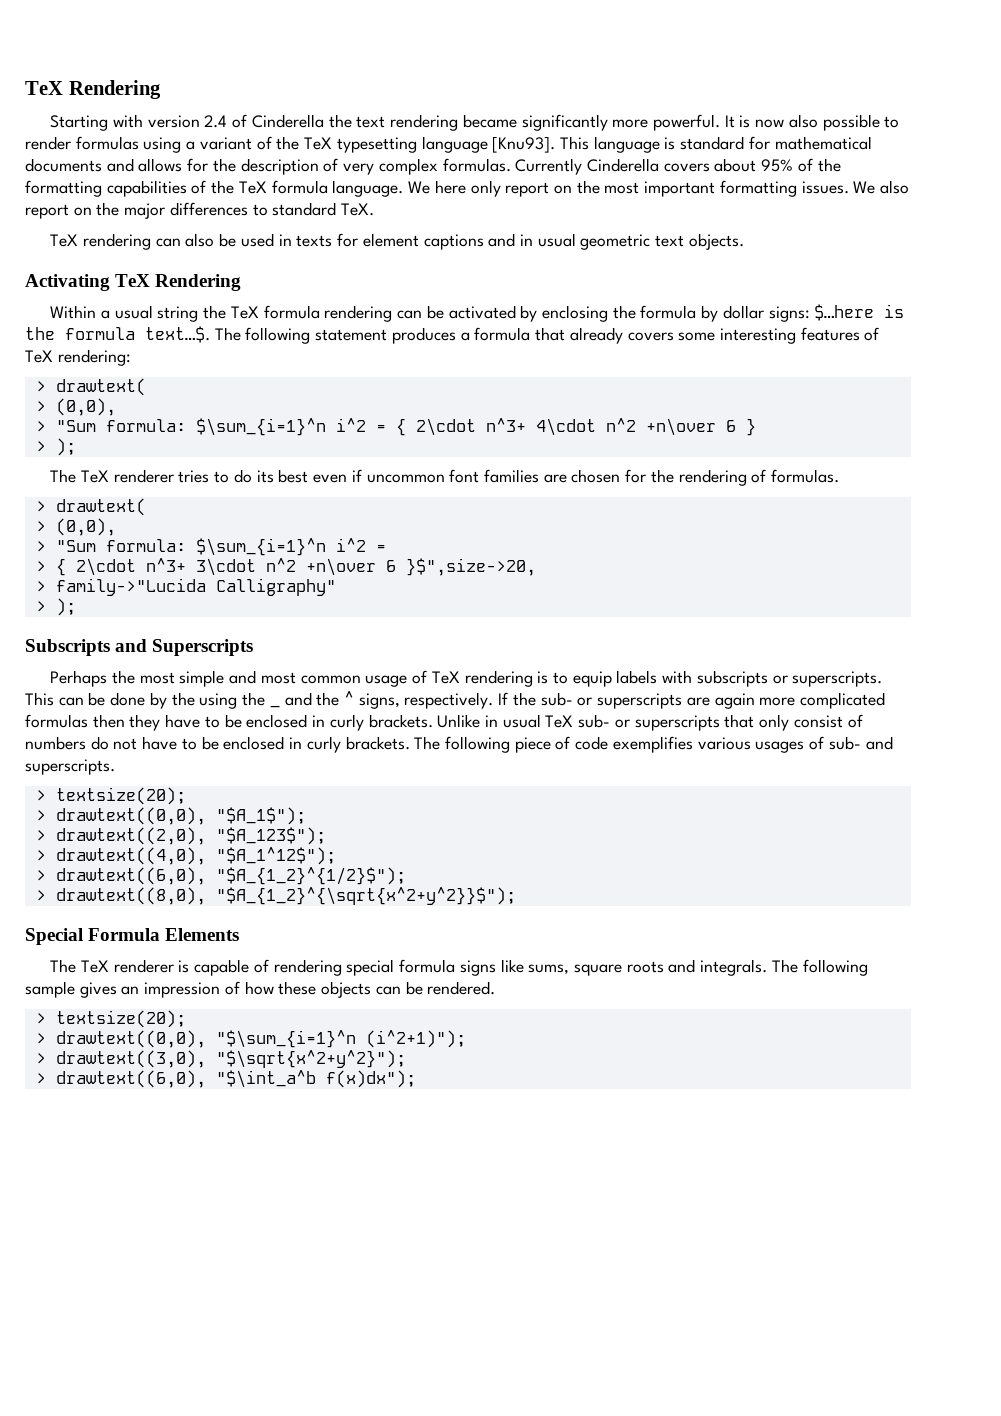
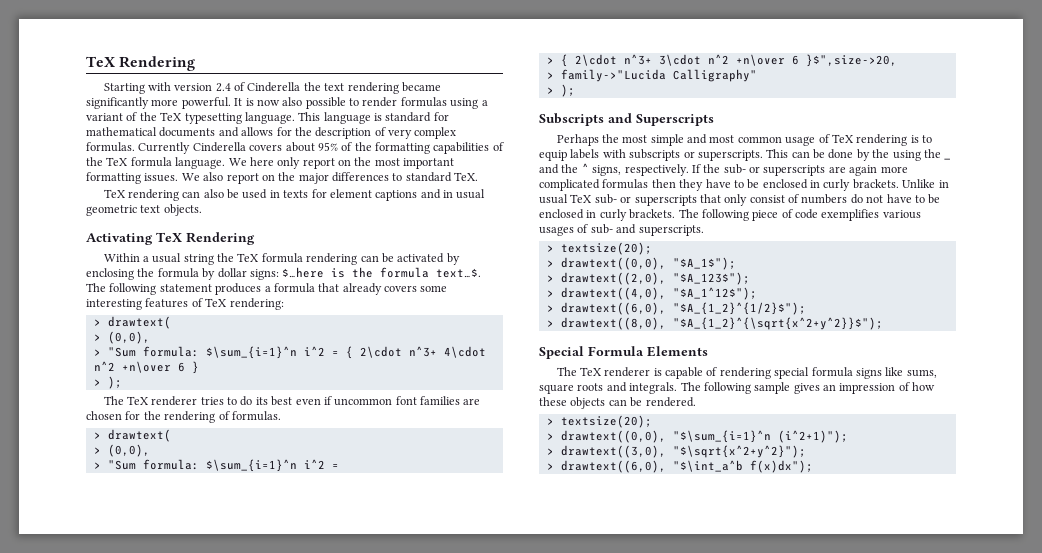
[421,136,556,153] language [Knu93]. -> [244,112,295,124] language.

